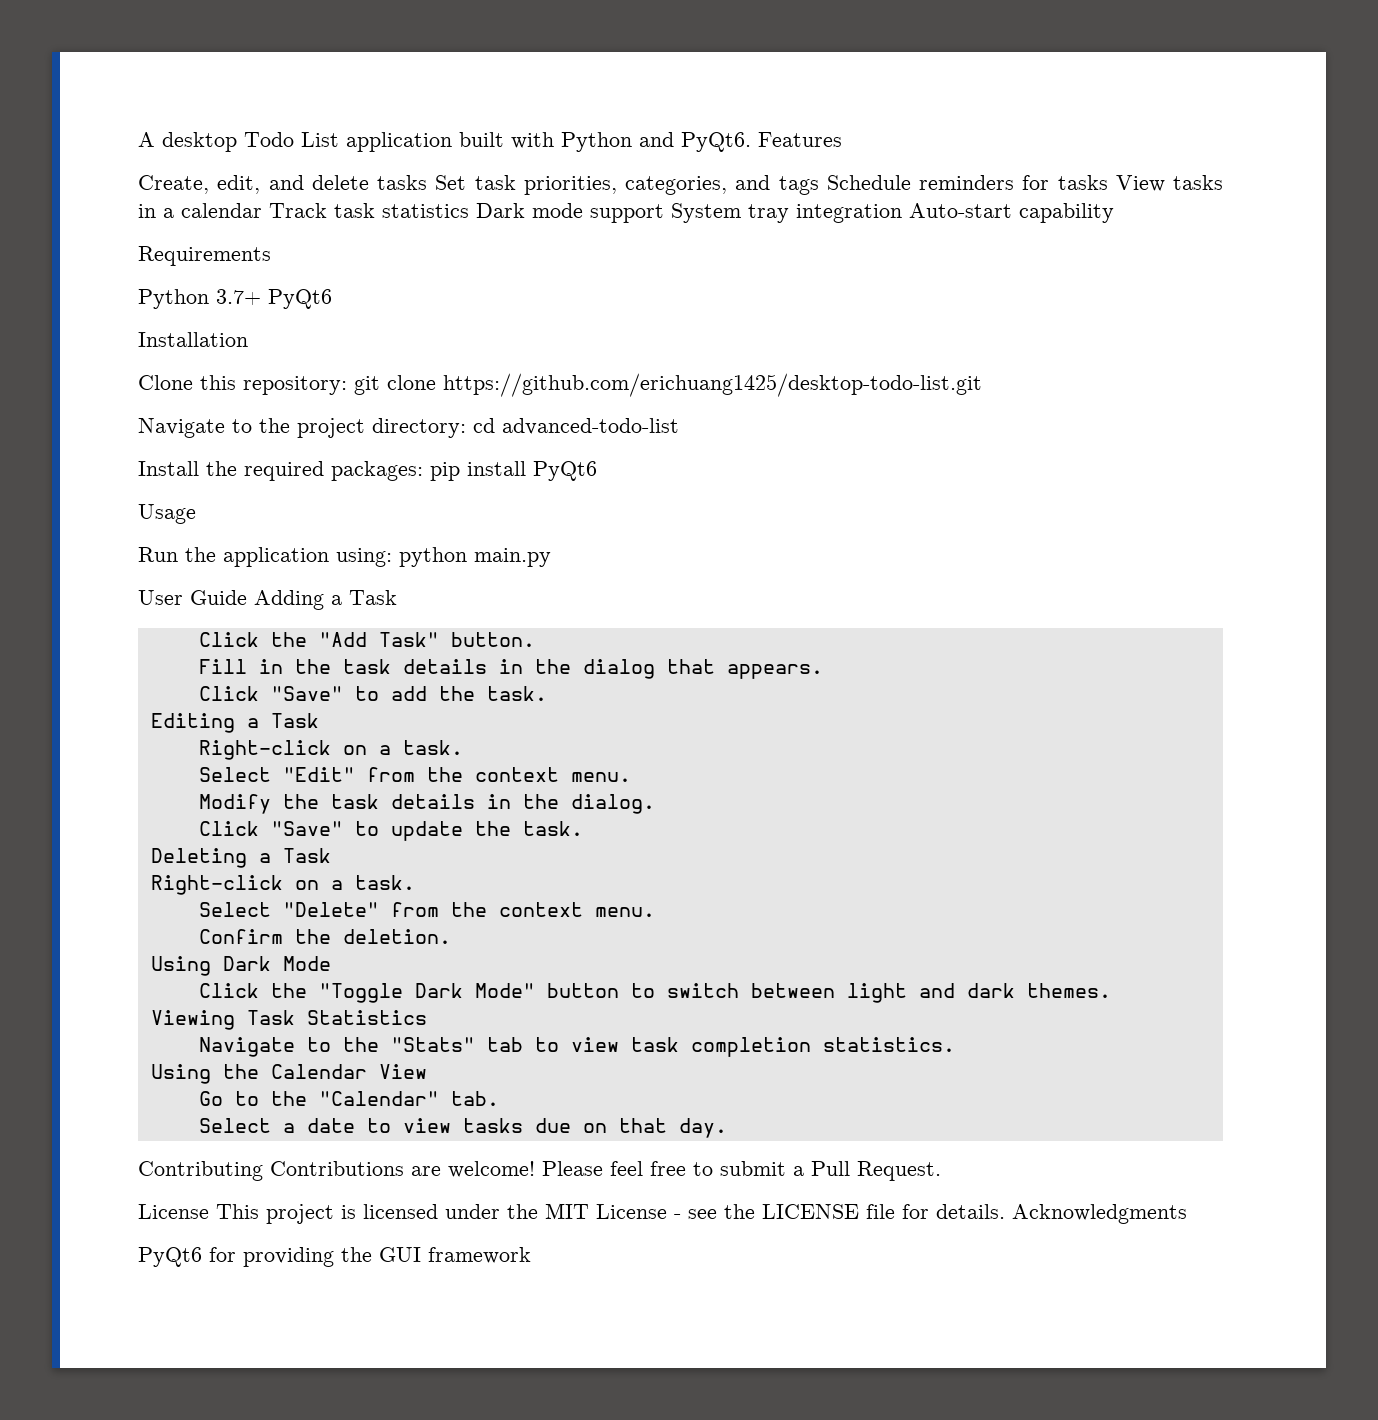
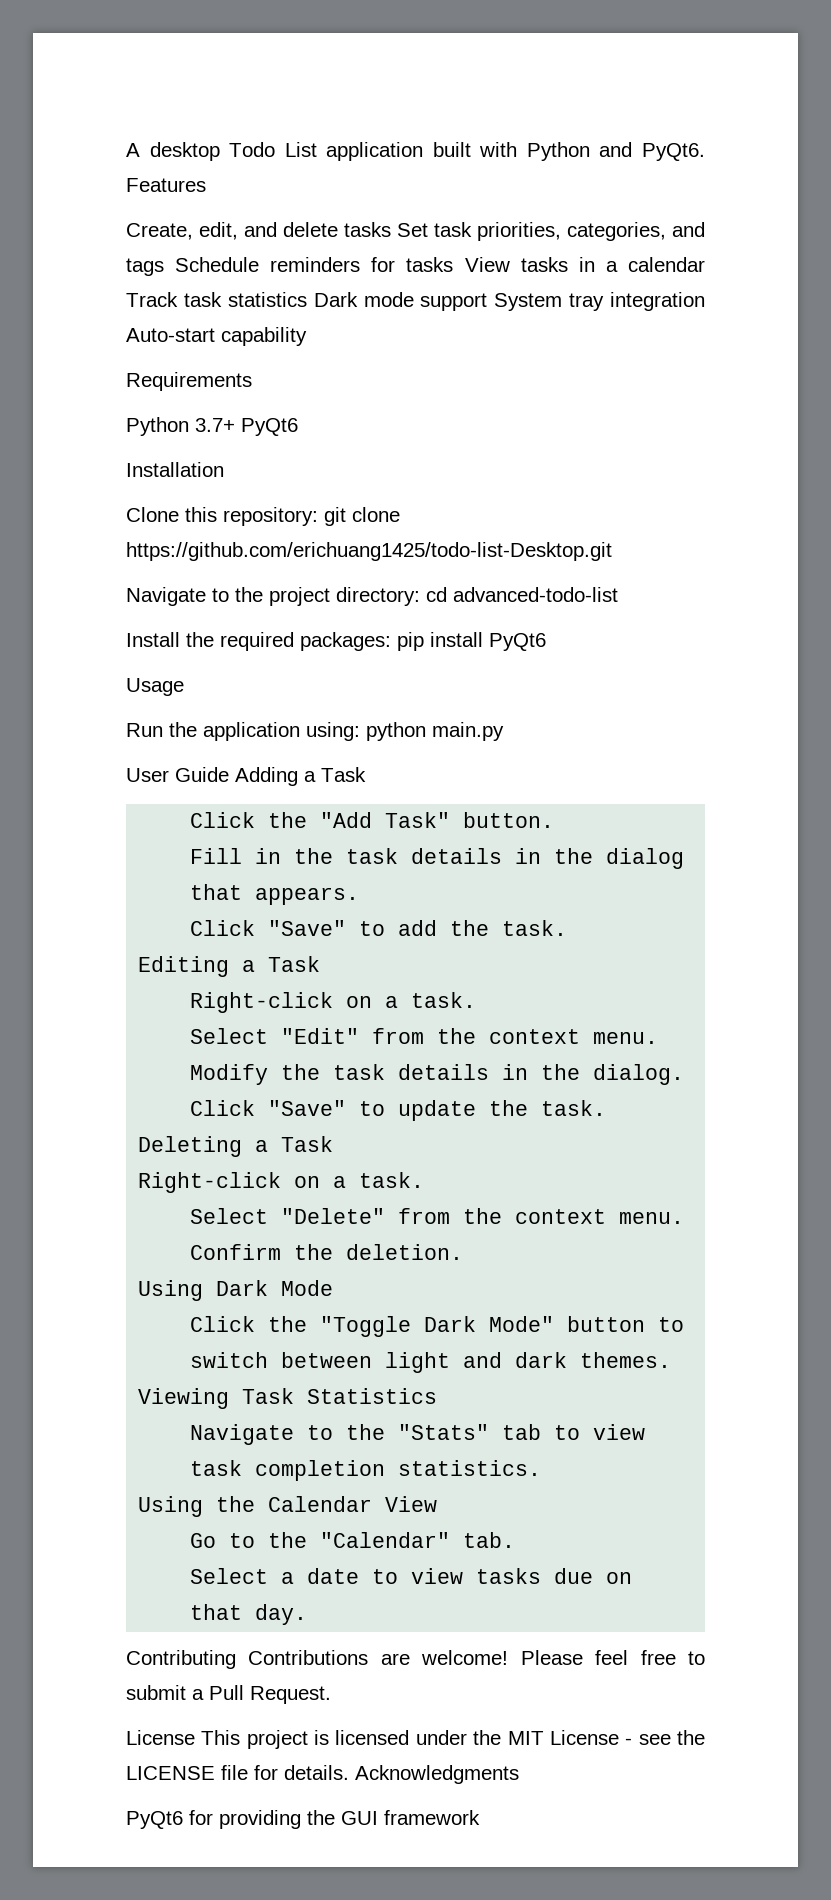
[443,373,982,397] https://github.com/erichuang1425/desktop-todo-list.git -> [126,542,612,561] https://github.com/erichuang1425/todo-list-Desktop.git

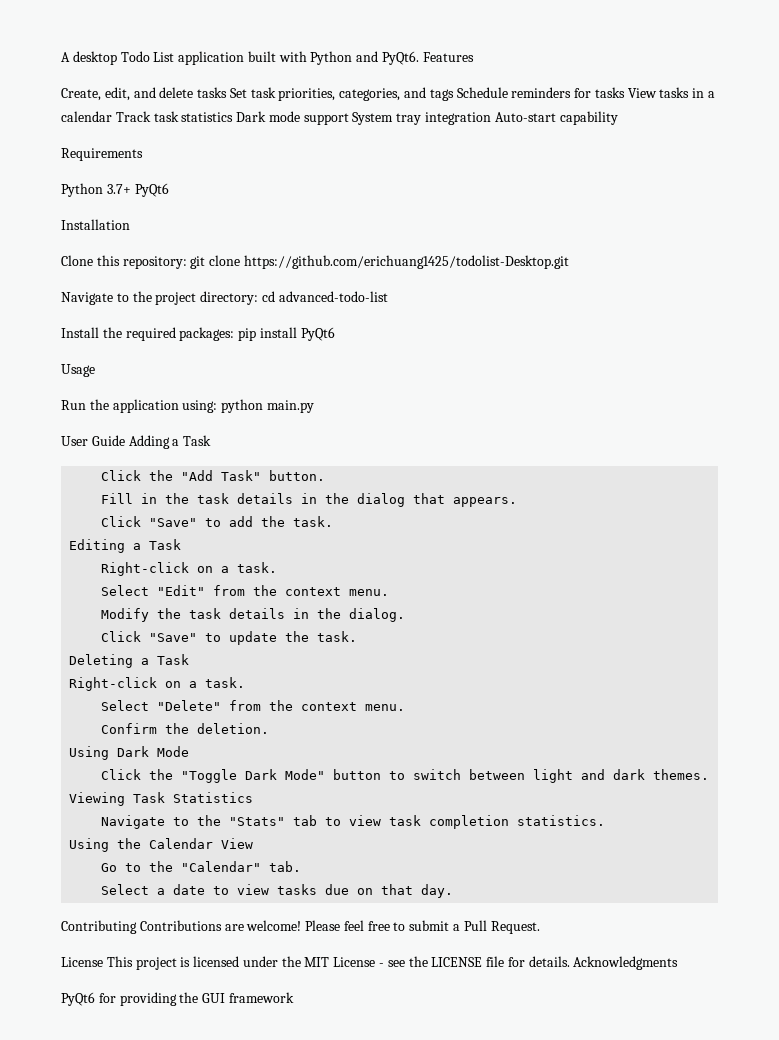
[126,542,612,561] https://github.com/erichuang1425/todo-list-Desktop.git -> [243,255,569,269] https://github.com/erichuang1425/todolist-Desktop.git

